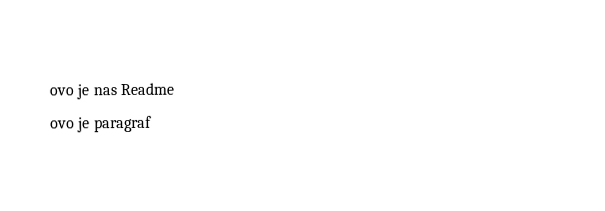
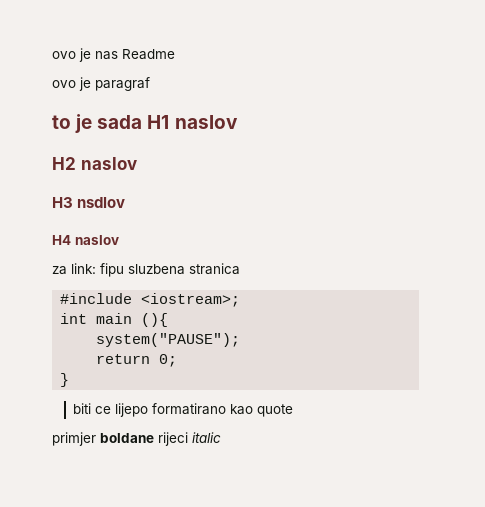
(152, 124) none -> [52,114,238,133] [52,157,137,170] [52,197,126,208] [52,235,119,245] [52,263,240,277] [60,293,241,307] [60,313,169,327] [96,333,241,347] [96,354,178,367] [60,373,70,387] [73,403,294,417] [52,432,221,446] // to je sada H1 naslov // H2 naslov // H3 nsdlov // H4 naslov // za link: fipu sluzbena stranica // #include <iostream>; // int main (){ // system("PAUSE"); // return 0; // } // biti ce lijepo formatirano kao quote // primjer boldane rijeci italic

